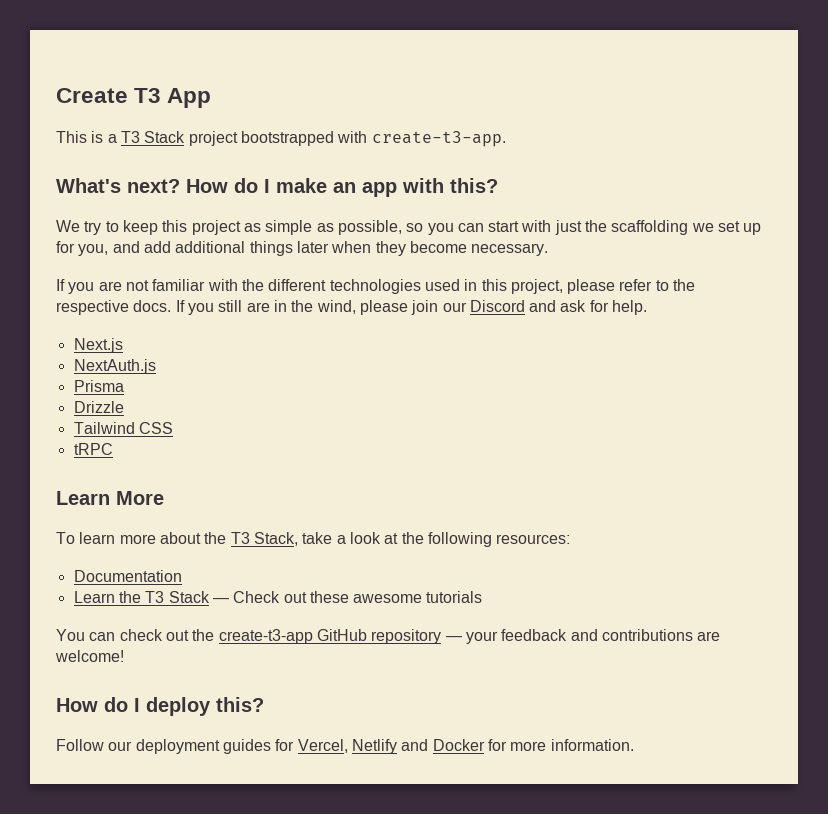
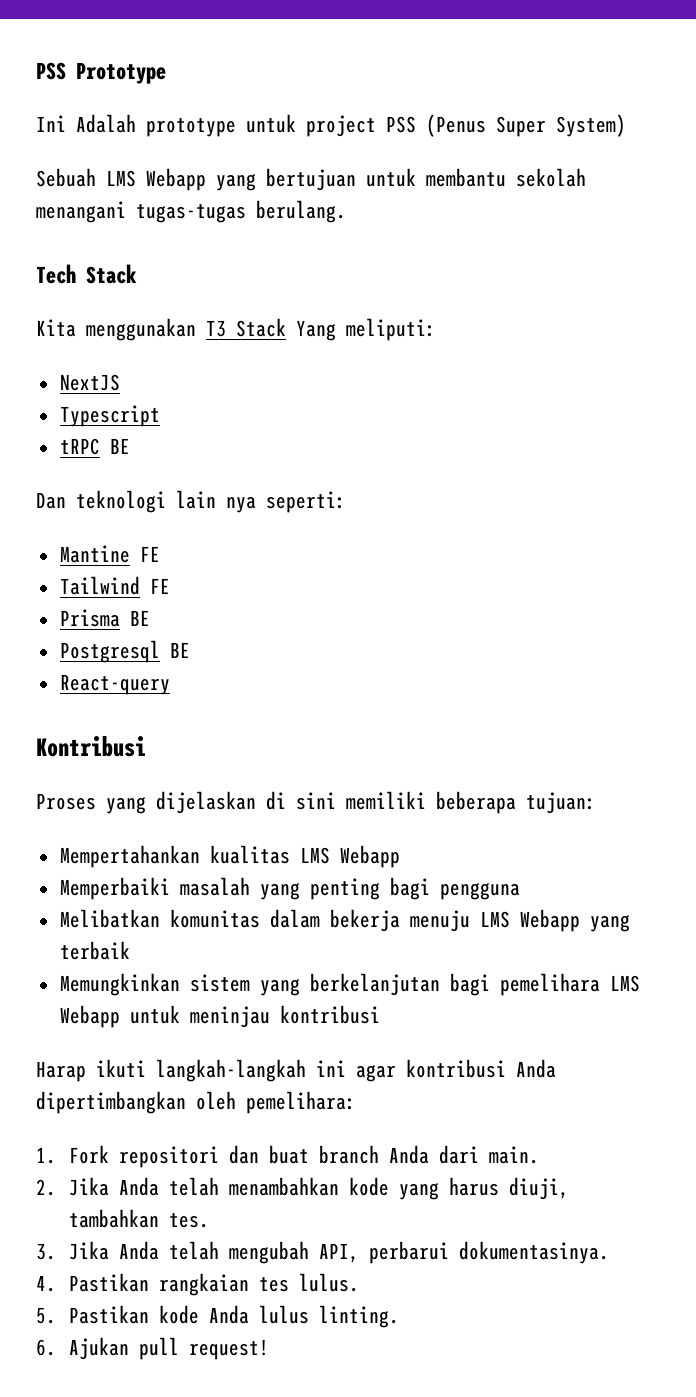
[56,88,212,108] [56,131,506,147] [56,178,498,197] [56,220,762,235] [56,241,549,256] [56,279,696,294] [56,300,648,315] [73,338,123,353] [73,359,156,374] [73,380,124,392] [73,401,124,413] [73,422,173,434] [73,443,113,455] [56,491,164,505] [56,532,571,547] [73,570,182,582] [73,591,483,603] [56,629,721,644] [55,650,124,662] [56,697,264,716] [56,739,634,754] Create T3 App // This is a T3 Stack project bootstrapped with create-t3-app. // What's next? How do I make an app with this? // We try to keep this project as simple as possible, so you can start with just the scaffolding we set up for you, and add additional things later when they become necessary. // If you are not familiar with the different technologies used in this project, please refer to the respective docs. If you still are in the wind, please join our Discord and ask for help. // Next.js // NextAuth.js // Prisma // Drizzle // Tailwind CSS // tRPC // Learn More // To learn more about the T3 Stack, take a look at the following resources: // Documentation // Learn the T3 Stack — Check out these awesome tutorials // You can check out the create-t3-app GitHub repository — your feedback and contributions are welcome! // How do I deploy this? // Follow our deployment guides for Vercel, Netlify and Docker for more information. -> [36,62,166,84] [36,114,626,137] [36,168,586,191] [36,200,346,223] [36,264,137,284] [36,318,436,341] [59,374,120,391] [59,405,160,427] [59,438,130,455] [36,490,346,513] [59,545,160,563] [59,576,170,595] [59,609,150,627] [59,640,190,663] [59,674,170,695] [36,736,146,757] [36,791,596,814] [59,845,400,868] [59,877,520,900] [59,909,630,932] [59,941,130,960] [59,973,640,996] [59,1005,380,1028] [36,1059,556,1082] [36,1091,356,1114] [36,1145,540,1168] [36,1177,570,1200] [69,1209,210,1228] [36,1241,610,1264] [36,1273,360,1296] [36,1305,400,1328] [36,1337,270,1360] PSS Prototype // Ini Adalah prototype untuk project PSS (Penus Super System) // Sebuah LMS Webapp yang bertujuan untuk membantu sekolah menangani tugas-tugas berulang. // Tech Stack // Kita menggunakan T3 Stack Yang meliputi: // NextJS // Typescript // tRPC BE // Dan teknologi lain nya seperti: // Mantine FE // Tailwind FE // Prisma BE // Postgresql BE // React-query // Kontribusi // Proses yang dijelaskan di sini memiliki beberapa tujuan: // Mempertahankan kualitas LMS Webapp // Memperbaiki masalah yang penting bagi pengguna // Melibatkan komunitas dalam bekerja menuju LMS Webapp yang terbaik // Memungkinkan sistem yang berkelanjutan bagi pemelihara LMS Webapp untuk meninjau kontribusi // Harap ikuti langkah-langkah ini agar kontribusi Anda dipertimbangkan oleh pemelihara: // 1. Fork repositori dan buat branch Anda dari main. // 2. Jika Anda telah menambahkan kode yang harus diuji, tambahkan tes. // 3. Jika Anda telah mengubah API, perbarui dokumentasinya. // 4. Pastikan rangkaian tes lulus. // 5. Pastikan kode Anda lulus linting. // 6. Ajukan pull request!

